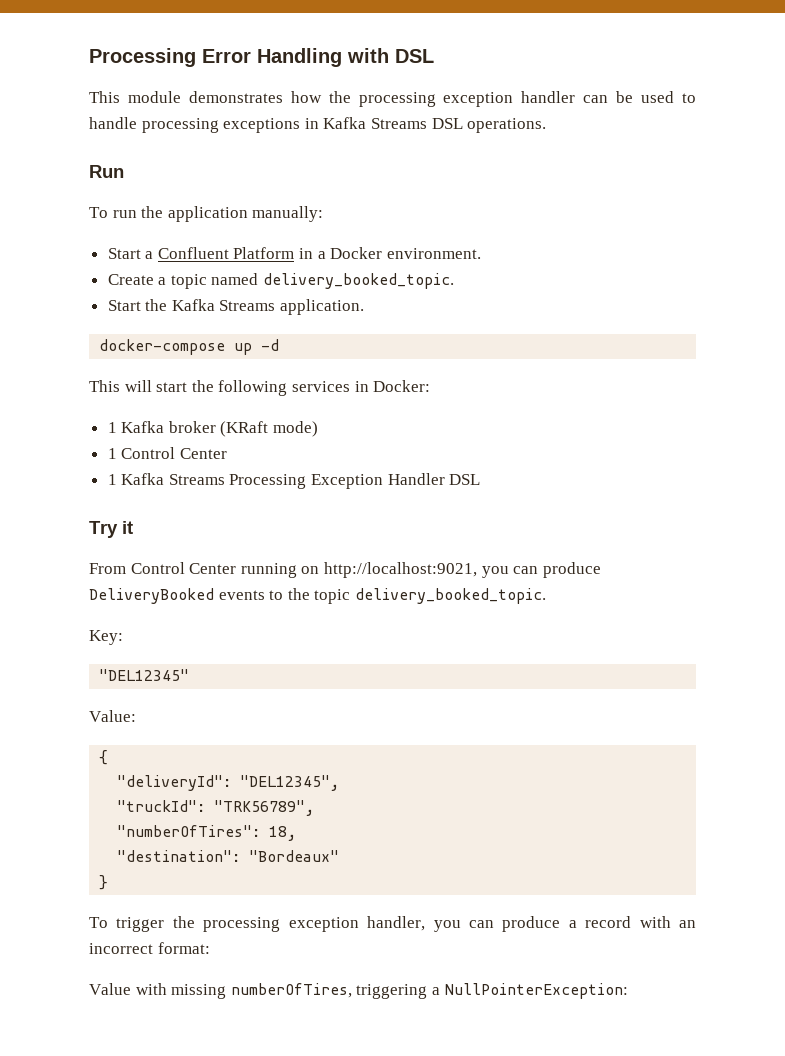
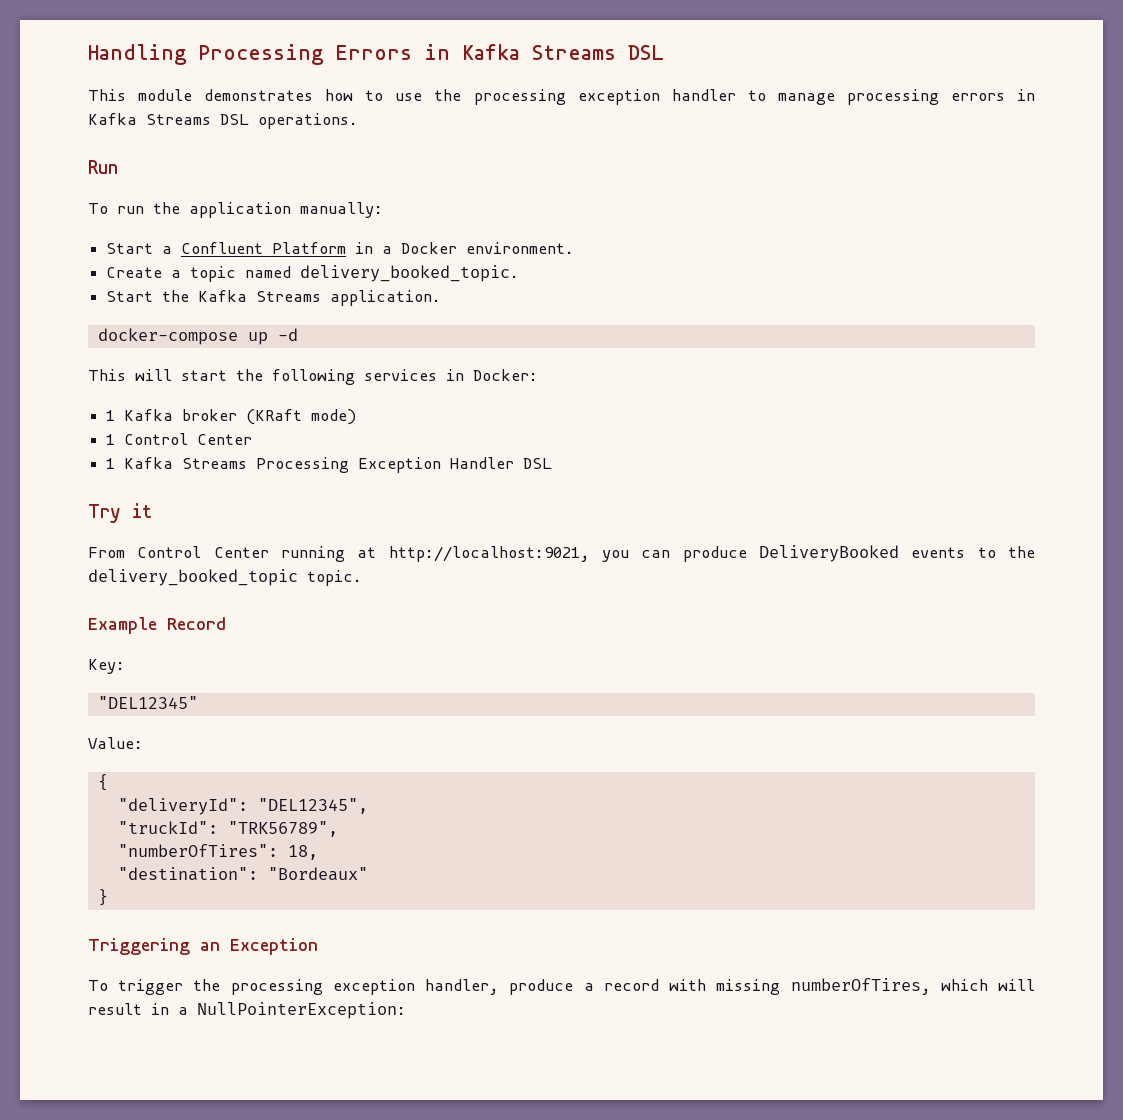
[89,48,389,67] Processing Error Handling with -> [88,44,616,65] Handling Processing Errors in Kafka Streams
(322, 97) none -> [365,90,423,101] to use
[583,91,696,103] [89,117,301,133] can be used to handle processing exceptions -> [747,89,1005,105] to manage processing errors
[301,566,320,574] on -> [357,547,377,558] at
[314,588,546,604] topic delivery_booked_topic. -> [88,569,362,586] [88,617,226,634] delivery_booked_topic topic. // Example Record
(109, 882) none -> [88,938,318,955] // Triggering an Exception
[433,920,494,932] you can -> (500, 987) none
[679,920,696,928] [89,942,210,954] [89,983,428,999] an incorrect format: // Value with missing numberOfTires, triggering -> [716,978,1036,995] [88,1003,169,1015] missing numberOfTires, which will result in

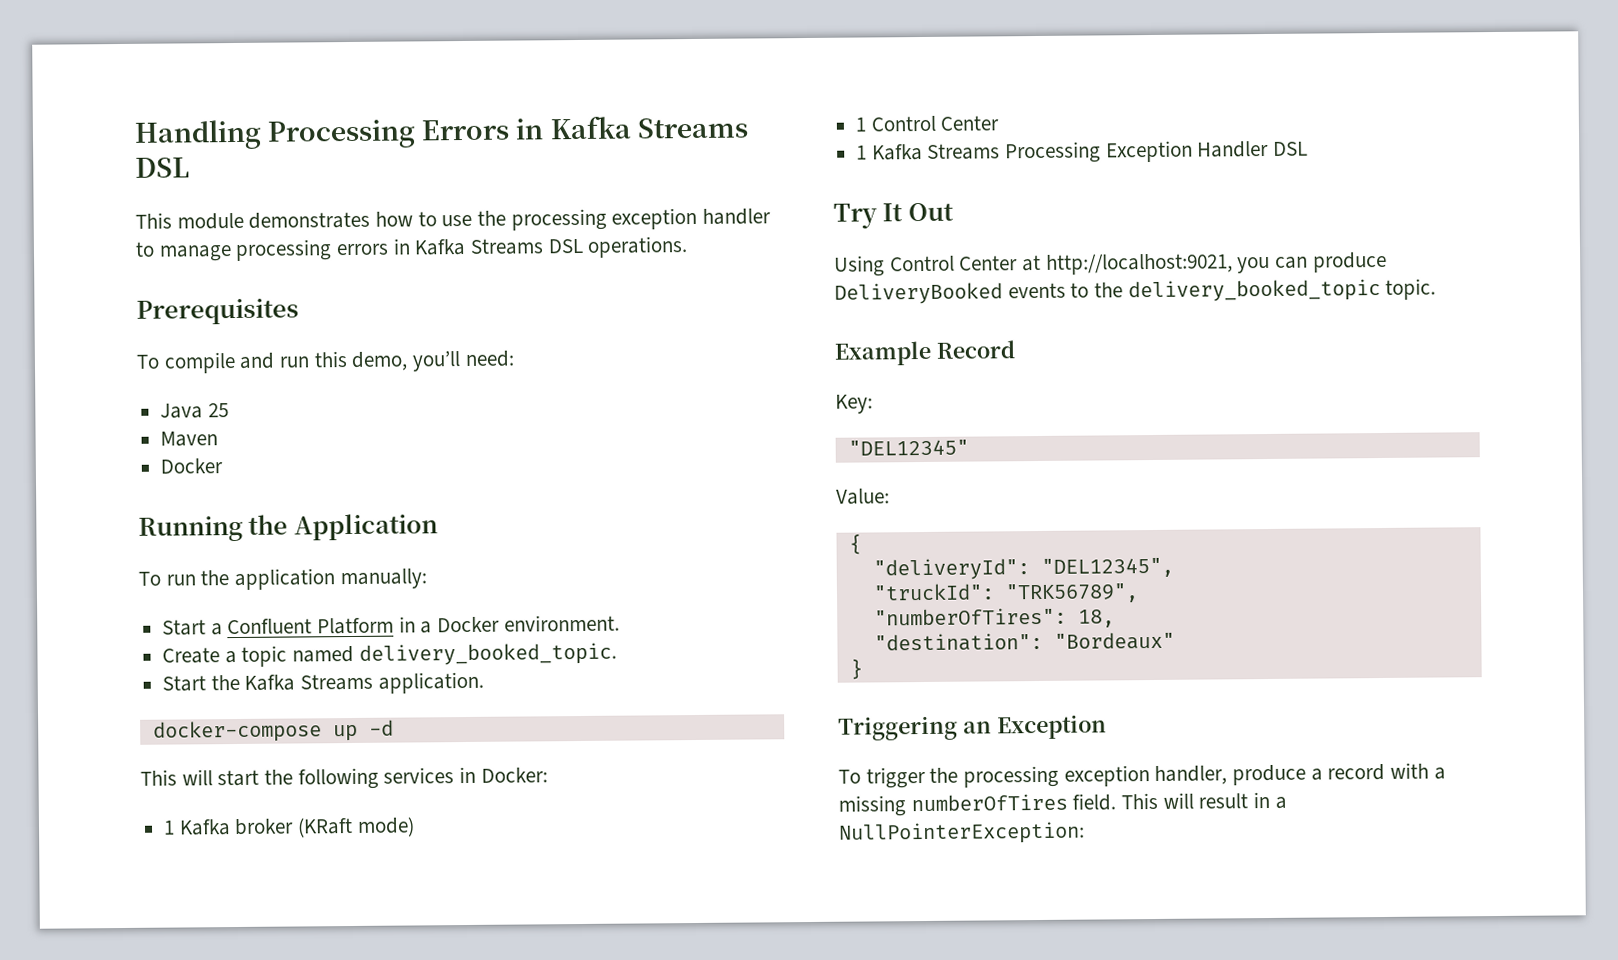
[88,160,118,174] Run -> [136,298,299,325] [136,350,514,374] [160,403,229,419] [160,431,219,447] [160,458,224,474] [138,513,438,542] Prerequisites // To compile and run this demo, you’ll need: // Java 25 // Maven // Docker // Running the Application
[132,503,152,518] [88,546,345,562] it // From Control Center running -> [882,202,954,222] [834,255,1019,277] It Out // Using Control Center
[716,978,988,995] missing numberOfTires, which -> [1433,767,1446,780] [838,792,1159,817] a missing numberOfTires field. This

